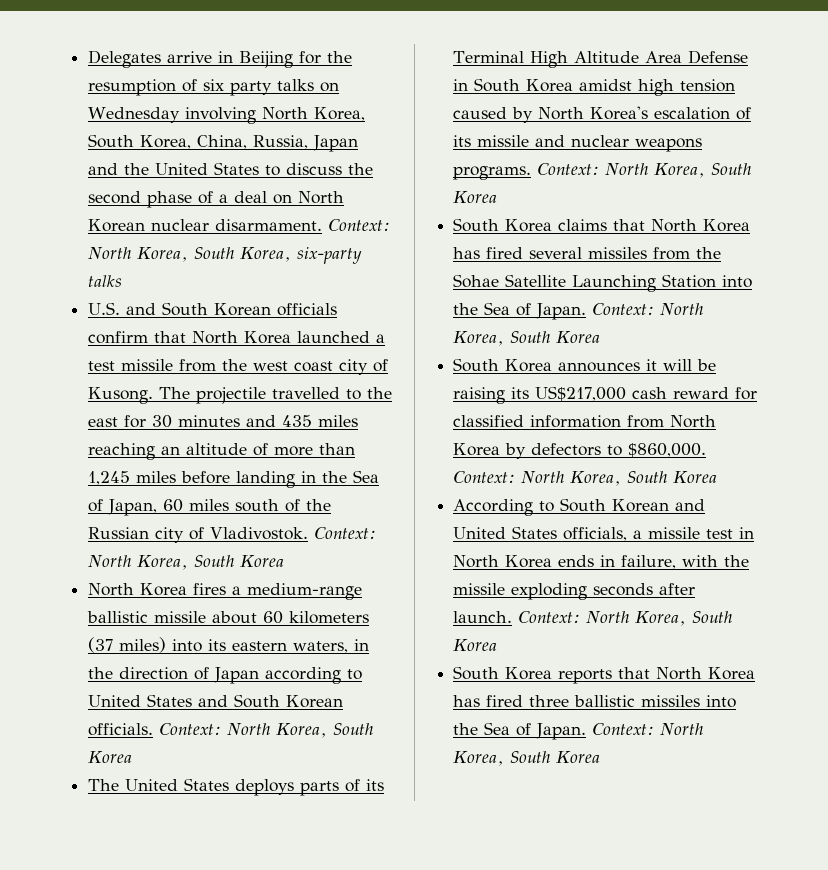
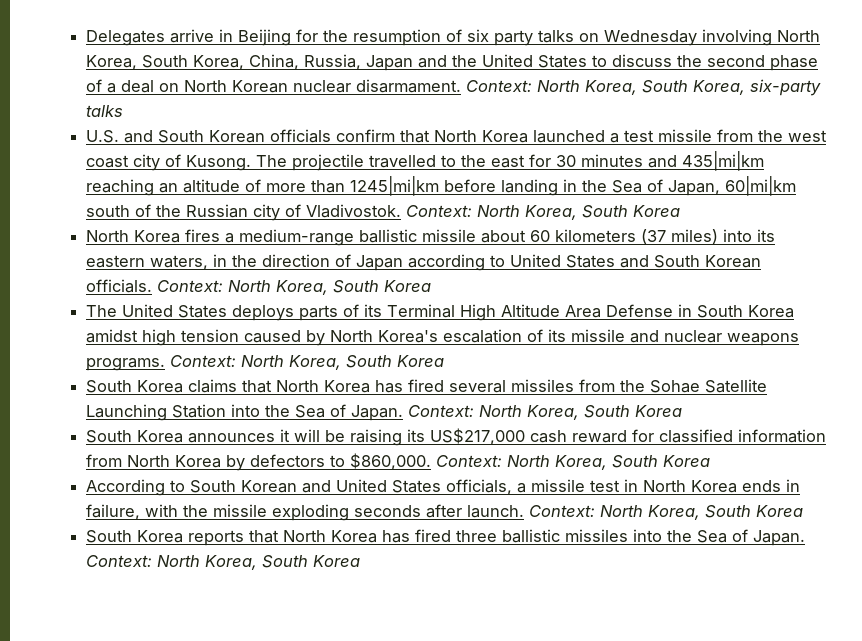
[282,415,359,427] 435 miles -> [682,151,765,171] 435|mi|km
[88,471,177,485] 1,245 miles -> [350,176,440,196] 1245|mi|km
[163,499,230,512] 60 miles -> [725,176,797,196] 60|mi|km

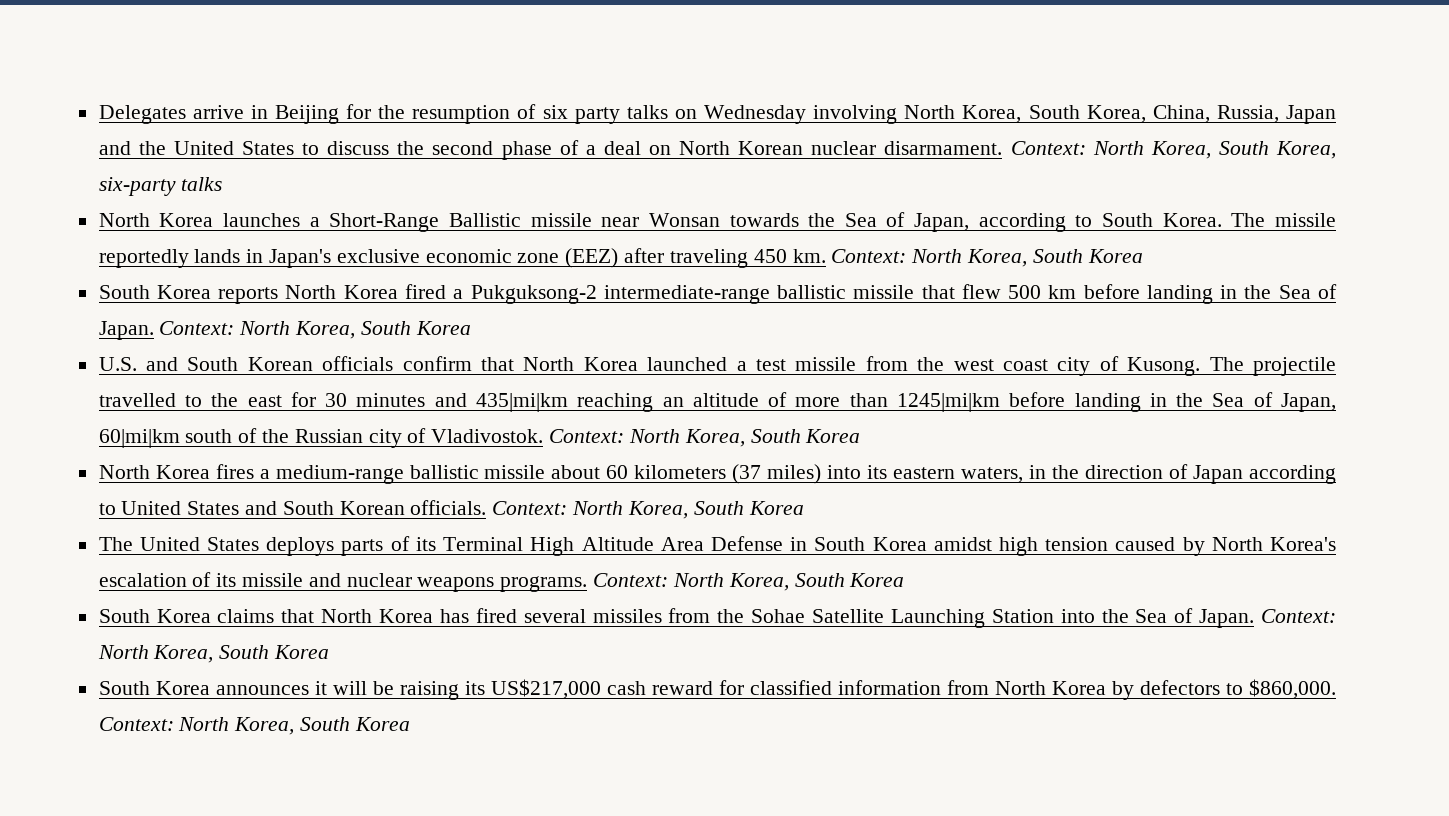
(124, 111) none -> [98,212,1336,232] [98,248,1143,268] [98,284,1337,304] [98,321,471,340] // North Korea launches a Short-Range Ballistic missile near Wonsan towards the Sea of Japan, according to South Korea. The missile reportedly lands in Japan's exclusive economic zone (EEZ) after traveling 450 km. Context: North Korea, South Korea // South Korea reports North Korea fired a Pukguksong-2 intermediate-range ballistic missile that flew 500 km before landing in the Sea of Japan. Context: North Korea, South Korea
[86,479,801,496] [86,504,804,521] [86,529,806,546] [86,555,361,570] // According to South Korean and United States officials, a missile test in North Korea ends in failure, with the missile exploding seconds after launch. Context: North Korea, South Korea // South Korea reports that North Korea has fired three ballistic missiles into the Sea of Japan. Context: North Korea, South Korea -> (410, 724) none

